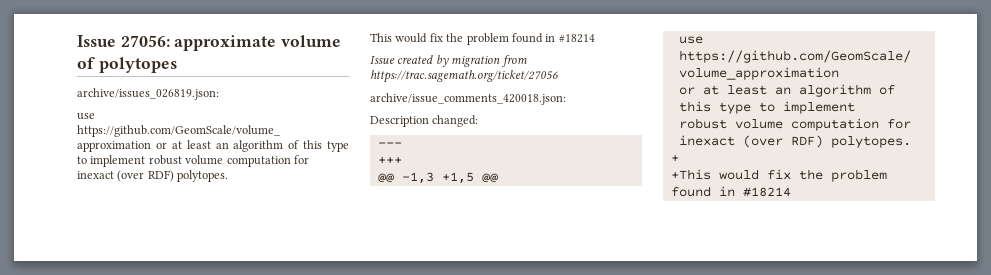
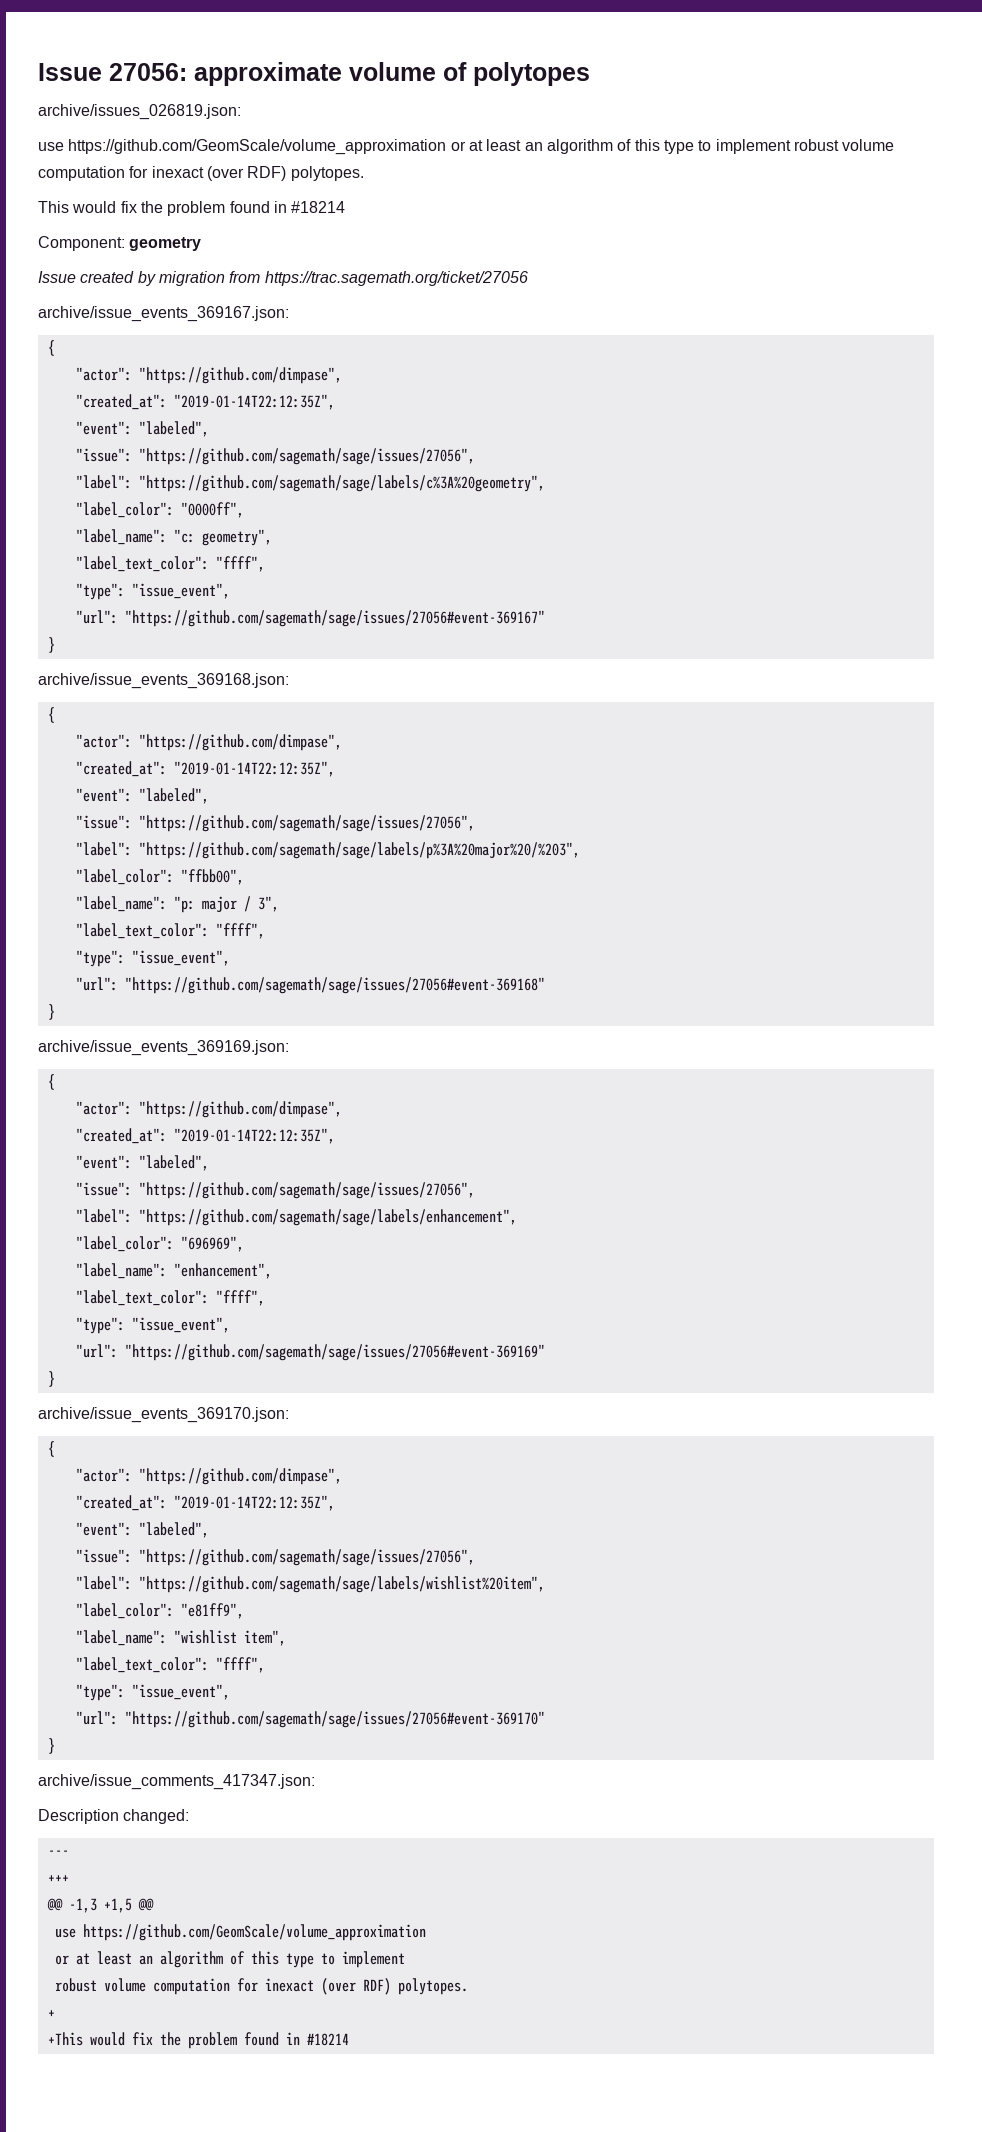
(595, 38) none -> [38,236,202,251] // Component: geometry
[370,93,566,105] archive/issue_comments_420018.json: -> [38,306,289,322] [47,340,55,356] [75,367,342,384] [75,394,335,410] [75,421,209,437] [75,448,475,465] [75,475,545,492] [75,502,244,518] [75,529,272,546] [75,556,265,572] [75,583,230,600] [75,610,545,627] [47,637,55,653] [38,673,289,689] [47,707,55,723] [75,734,342,751] [75,761,335,777] [75,788,209,804] [75,815,475,832] [75,842,580,859] [75,869,244,885] [75,896,279,913] [75,923,265,939] [75,950,230,967] [75,977,545,994] [47,1004,55,1020] [38,1040,289,1056] [47,1074,55,1090] [75,1101,342,1118] [75,1128,335,1144] [75,1155,209,1171] [75,1182,475,1199] [75,1209,517,1226] [75,1236,244,1252] [75,1263,272,1279] [75,1290,265,1306] [75,1317,230,1334] [75,1344,545,1361] [47,1371,55,1387] [38,1407,289,1423] [47,1441,55,1457] [75,1468,342,1485] [75,1495,335,1511] [75,1522,209,1538] [75,1549,475,1566] [75,1576,545,1593] [75,1603,244,1619] [75,1630,286,1646] [75,1657,265,1673] [75,1684,230,1701] [75,1711,545,1728] [47,1738,55,1754] [38,1774,315,1790] archive/issue_events_369167.json: // { // "actor": "https://github.com/dimpase", // "created_at": "2019-01-14T22:12:35Z", // "event": "labeled", // "issue": "https://github.com/sagemath/sage/issues/27056", // "label": "https://github.com/sagemath/sage/labels/c%3A%20geometry", // "label_color": "0000ff", // "label_name": "c: geometry", // "label_text_color": "ffff", // "type": "issue_event", // "url": "https://github.com/sagemath/sage/issues/27056#event-369167" // } // archive/issue_events_369168.json: // { // "actor": "https://github.com/dimpase", // "created_at": "2019-01-14T22:12:35Z", // "event": "labeled", // "issue": "https://github.com/sagemath/sage/issues/27056", // "label": "https://github.com/sagemath/sage/labels/p%3A%20major%20/%203", // "label_color": "ffbb00", // "label_name": "p: major / 3", // "label_text_color": "ffff", // "type": "issue_event", // "url": "https://github.com/sagemath/sage/issues/27056#event-369168" // } // archive/issue_events_369169.json: // { // "actor": "https://github.com/dimpase", // "created_at": "2019-01-14T22:12:35Z", // "event": "labeled", // "issue": "https://github.com/sagemath/sage/issues/27056", // "label": "https://github.com/sagemath/sage/labels/enhancement", // "label_color": "696969", // "label_name": "enhancement", // "label_text_color": "ffff", // "type": "issue_event", // "url": "https://github.com/sagemath/sage/issues/27056#event-369169" // } // archive/issue_events_369170.json: // { // "actor": "https://github.com/dimpase", // "created_at": "2019-01-14T22:12:35Z", // "event": "labeled", // "issue": "https://github.com/sagemath/sage/issues/27056", // "label": "https://github.com/sagemath/sage/labels/wishlist%20item", // "label_color": "e81ff9", // "label_name": "wishlist item", // "label_text_color": "ffff", // "type": "issue_event", // "url": "https://github.com/sagemath/sage/issues/27056#event-369170" // } // archive/issue_comments_417347.json:

